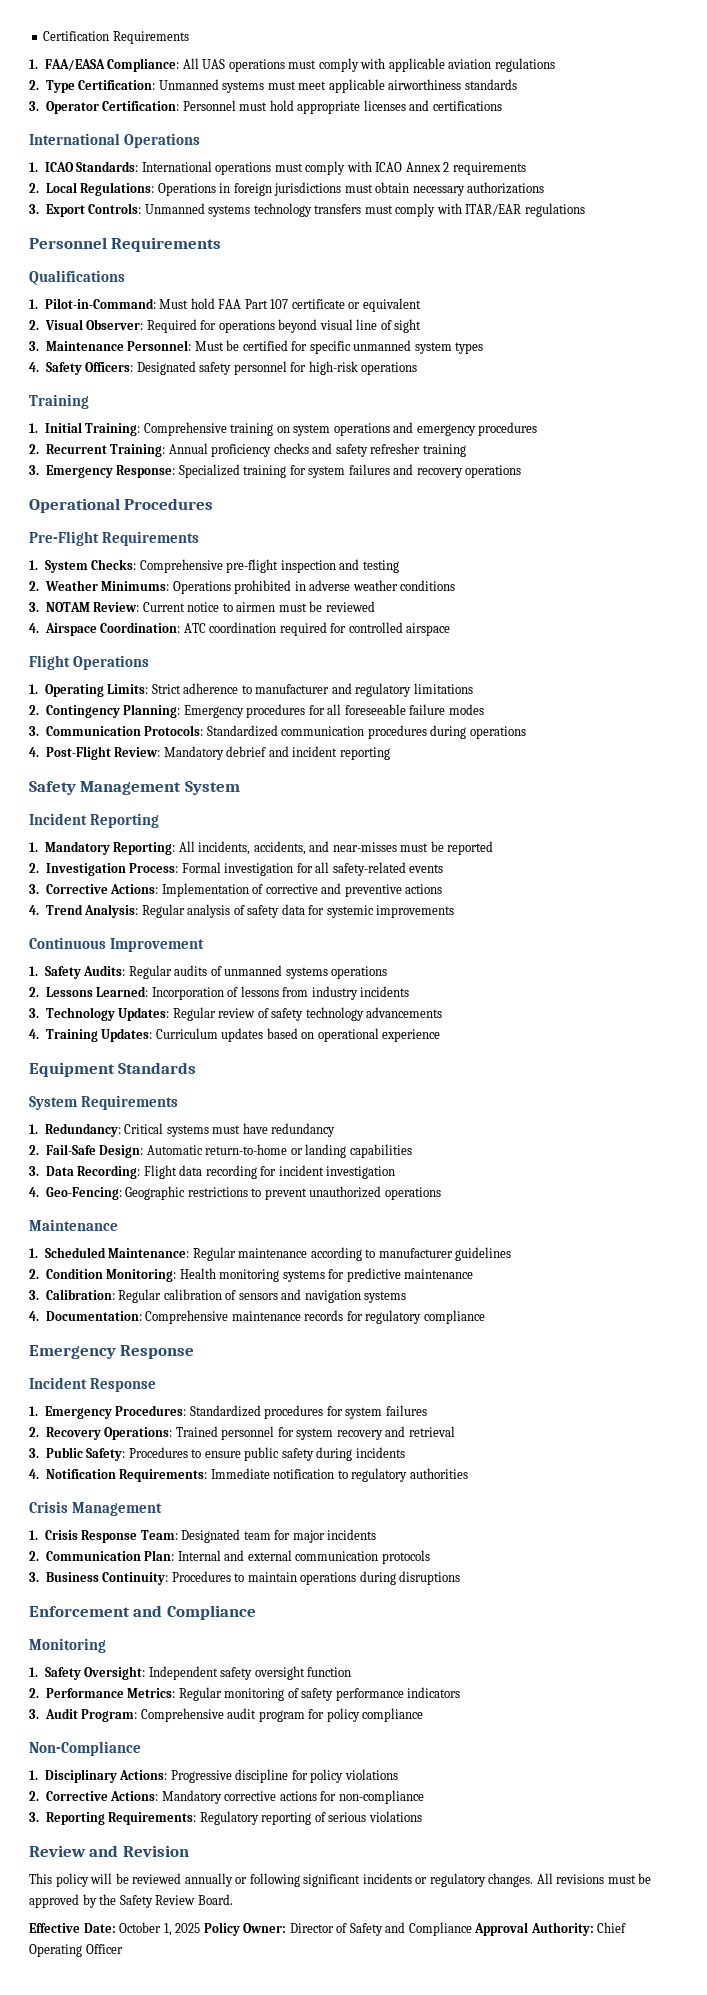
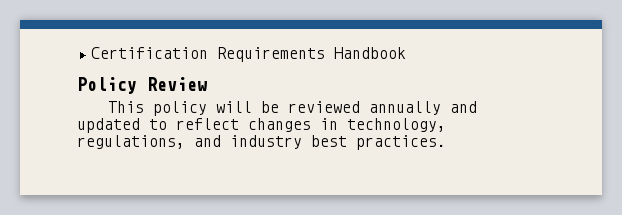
[29,58,555,72] [29,79,517,93] [29,100,502,114] [29,133,200,148] [29,161,526,175] [29,182,545,196] [29,203,585,217] [29,237,222,252] [29,270,125,285] [29,298,421,312] [29,319,422,333] [29,340,484,354] [29,361,418,375] [29,394,89,409] [29,422,538,436] [29,443,466,457] [29,464,522,478] [29,498,214,513] [29,531,199,546] [29,559,399,573] [29,580,456,594] [29,601,375,612] [29,622,451,636] [29,655,149,670] [29,683,473,697] [29,704,484,718] [29,725,526,739] [29,746,390,760] [29,781,240,795] [29,813,159,828] [29,841,494,855] [29,862,444,876] [29,883,443,897] [29,904,455,918] [29,937,204,952] [29,965,388,979] [29,986,410,1000] [29,1007,443,1021] [29,1028,441,1042] [29,1062,197,1077] [29,1095,178,1110] [29,1123,336,1137] [29,1144,412,1158] [29,1165,396,1179] [29,1186,441,1200] [29,1219,118,1231] [29,1247,512,1261] [29,1268,474,1282] [29,1289,407,1303] [29,1310,485,1324] [29,1345,195,1359] [29,1377,156,1392] [29,1405,427,1419] [29,1426,455,1440] [29,1447,405,1461] [29,1468,468,1482] [29,1501,162,1516] [29,1529,377,1543] [29,1550,430,1564] [29,1571,461,1585] [29,1605,256,1620] [29,1638,106,1653] [29,1666,352,1680] [29,1687,461,1701] [29,1708,424,1722] [29,1741,141,1756] [29,1769,398,1783] [29,1790,424,1804] [29,1811,422,1825] [29,1845,189,1857] // 1. FAA/EASA Compliance: All UAS operations must comply with applicable aviation regulations // 2. Type Certification: Unmanned systems must meet applicable airworthiness standards // 3. Operator Certification: Personnel must hold appropriate licenses and certifications // International Operations // 1. ICAO Standards: International operations must comply with ICAO Annex 2 requirements // 2. Local Regulations: Operations in foreign jurisdictions must obtain necessary authorizations // 3. Export Controls: Unmanned systems technology transfers must comply with ITAR/EAR regulations // Personnel Requirements // Qualifications // 1. Pilot-in-Command: Must hold FAA Part 107 certificate or equivalent // 2. Visual Observer: Required for operations beyond visual line of sight // 3. Maintenance Personnel: Must be certified for specific unmanned system types // 4. Safety Officers: Designated safety personnel for high-risk operations // Training // 1. Initial Training: Comprehensive training on system operations and emergency procedures // 2. Recurrent Training: Annual proficiency checks and safety refresher training // 3. Emergency Response: Specialized training for system failures and recovery operations // Operational Procedures // Pre-Flight Requirements // 1. System Checks: Comprehensive pre-flight inspection and testing // 2. Weather Minimums: Operations prohibited in adverse weather conditions // 3. NOTAM Review: Current notice to airmen must be reviewed // 4. Airspace Coordination: ATC coordination required for controlled airspace // Flight Operations // 1. Operating Limits: Strict adherence to manufacturer and regulatory limitations // 2. Contingency Planning: Emergency procedures for all foreseeable failure modes // 3. Communication Protocols: Standardized communication procedures during operations // 4. Post-Flight Review: Mandatory debrief and incident reporting // Safety Management System // Incident Reporting // 1. Mandatory Reporting: All incidents, accidents, and near-misses must be reported // 2. Investigation Process: Formal investigation for all safety-related events // 3. Corrective Actions: Implementation of corrective and preventive actions // 4. Trend Analysis: Regular analysis of safety data for systemic improvements // Continuous Improvement // 1. Safety Audits: Regular audits of unmanned systems operations // 2. Lessons Learned: Incorporation of lessons from industry incidents // 3. Technology Updates: Regular review of safety technology advancements // 4. Training Updates: Curriculum updates based on operational experience // Equipment Standards // System Requirements // 1. Redundancy: Critical systems must have redundancy // 2. Fail-Safe Design: Automatic return-to-home or landing capabilities // 3. Data Recording: Flight data recording for incident investigation // 4. Geo-Fencing: Geographic restrictions to prevent unauthorized operations // Maintenance // 1. Scheduled Maintenance: Regular maintenance according to manufacturer guidelines // 2. Condition Monitoring: Health monitoring systems for predictive maintenance // 3. Calibration: Regular calibration of sensors and navigation systems // 4. Documentation: Comprehensive maintenance records for regulatory compliance // Emergency Response // Incident Response // 1. Emergency Procedures: Standardized procedures for system failures // 2. Recovery Operations: Trained personnel for system recovery and retrieval // 3. Public Safety: Procedures to ensure public safety during incidents // 4. Notification Requirements: Immediate notification to regulatory authorities // Crisis Management // 1. Crisis Response Team: Designated team for major incidents // 2. Communication Plan: Internal and external communication protocols // 3. Business Continuity: Procedures to maintain operations during disruptions // Enforcement and Compliance // Monitoring // 1. Safety Oversight: Independent safety oversight function // 2. Performance Metrics: Regular monitoring of safety performance indicators // 3. Audit Program: Comprehensive audit program for policy compliance // Non-Compliance // 1. Disciplinary Actions: Progressive discipline for policy violations // 2. Corrective Actions: Mandatory corrective actions for non-compliance // 3. Reporting Requirements: Regulatory reporting of serious violations // Review and Revision -> [334,47,407,59] [77,77,207,94] Handbook // Policy Review
[235,1873,652,1887] [29,1894,233,1908] [29,1922,627,1936] [29,1944,123,1957] or following significant incidents or regulatory changes. All revisions must be approved by the Safety Review Board. // Effective Date: October 1, 2025 Policy Owner: Director of Safety and Compliance Approval Authority: Chief Operating Officer -> [450,101,478,113] [77,118,446,133] [77,135,446,150] and updated to reflect changes in technology, regulations, and industry best practices.

